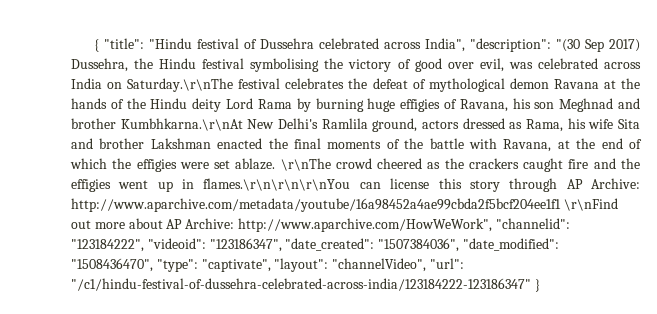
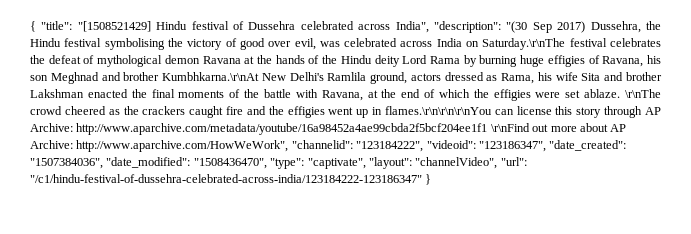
[148,38,192,49] "Hindu -> [77,21,188,32] "[1508521429] Hindu

